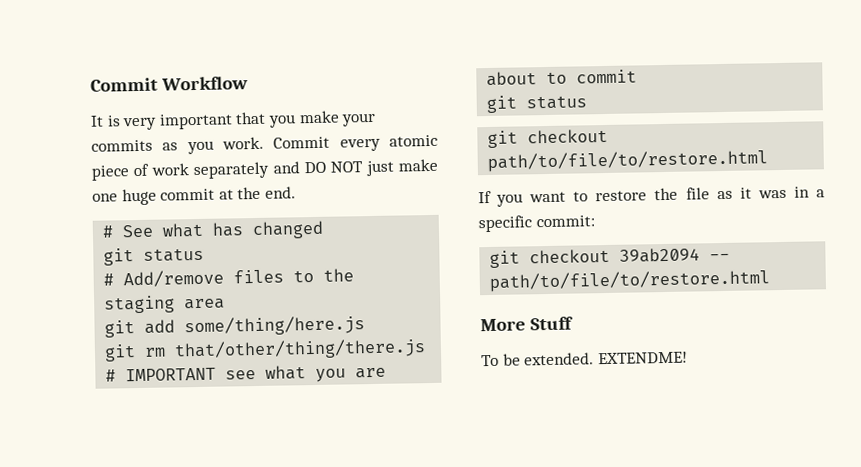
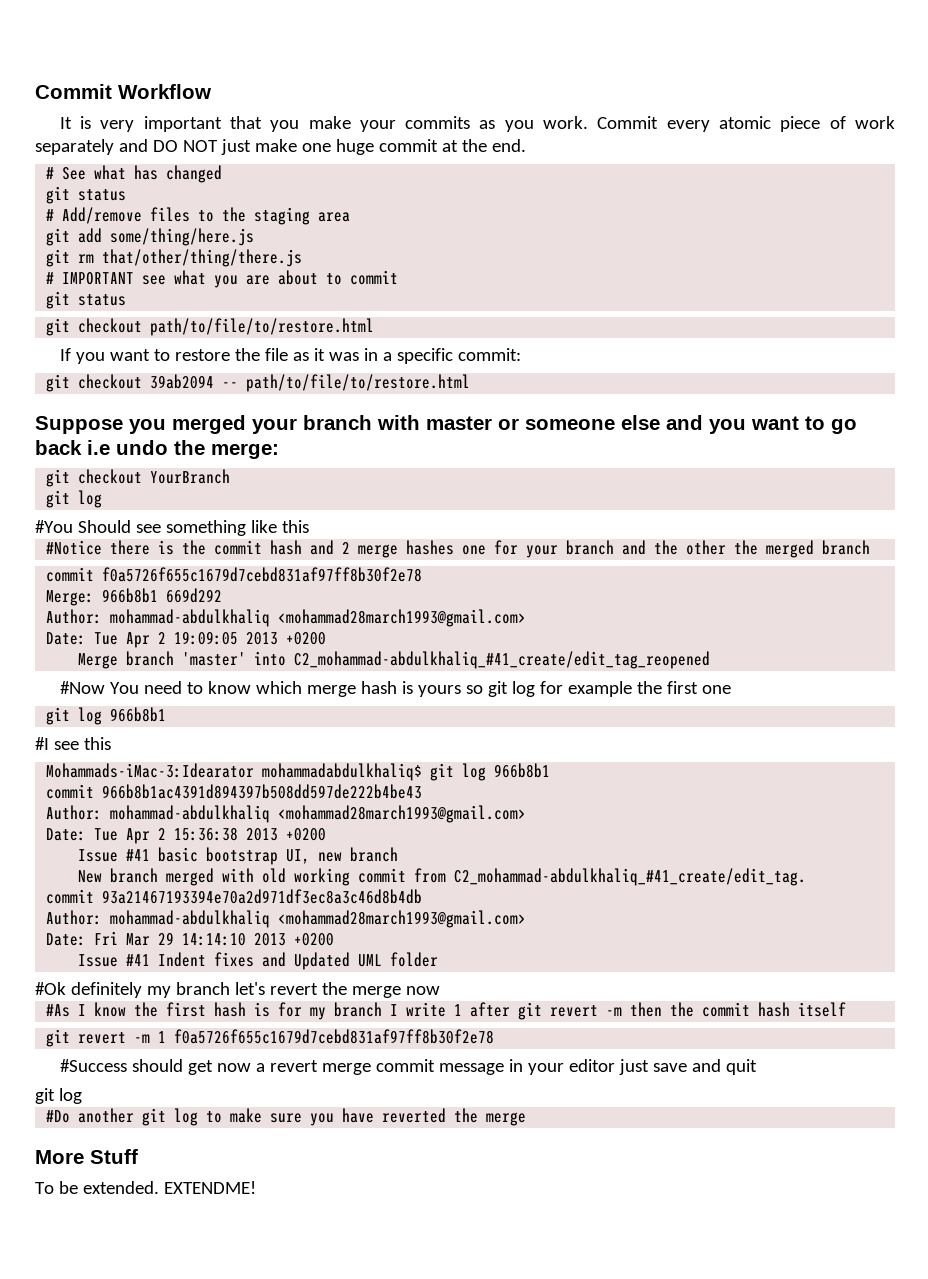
(771, 280) none -> [35,415,857,434] [35,440,279,459] [46,469,231,487] [46,490,103,508] [35,520,309,536] [46,540,871,558] [46,567,423,582] [46,588,223,606] [46,609,527,627] [46,631,327,648] [78,651,711,669] [59,681,731,697] [46,707,167,725] [35,737,111,750] [46,763,551,781] [46,784,423,799] [46,805,527,823] [46,827,327,844] [78,847,399,865] [78,868,807,886] [46,889,423,904] [46,910,527,928] [46,931,335,946] [78,952,439,970] [35,982,440,998] [46,1002,847,1020] [46,1029,495,1047] [59,1059,757,1075] [35,1088,82,1104] [46,1108,527,1126] // Suppose you merged your branch with master or someone else and you want to go back i.e undo the merge: // git checkout YourBranch // git log // #You Should see something like this // #Notice there is the commit hash and 2 merge hashes one for your branch and the other the merged branch // commit f0a5726f655c1679d7cebd831af97ff8b30f2e78 // Merge: 966b8b1 669d292 // Author: mohammad-abdulkhaliq <mohammad28march1993@gmail.com> // Date: Tue Apr 2 19:09:05 2013 +0200 // Merge branch 'master' into C2_mohammad-abdulkhaliq_#41_create/edit_tag_reopened // #Now You need to know which merge hash is yours so git log for example the first one // git log 966b8b1 // #I see this // Mohammads-iMac-3:Idearator mohammadabdulkhaliq$ git log 966b8b1 // commit 966b8b1ac4391d894397b508dd597de222b4be43 // Author: mohammad-abdulkhaliq <mohammad28march1993@gmail.com> // Date: Tue Apr 2 15:36:38 2013 +0200 // Issue #41 basic bootstrap UI, new branch // New branch merged with old working commit from C2_mohammad-abdulkhaliq_#41_create/edit_tag. // commit 93a21467193394e70a2d971df3ec8a3c46d8b4db // Author: mohammad-abdulkhaliq <mohammad28march1993@gmail.com> // Date: Fri Mar 29 14:14:10 2013 +0200 // Issue #41 Indent fixes and Updated UML folder // #Ok definitely my branch let's revert the merge now // #As I know the first hash is for my branch I write 1 after git revert -m then the commit hash itself // git revert -m 1 f0a5726f655c1679d7cebd831af97ff8b30f2e78 // #Success should get now a revert merge commit message in your editor just save and quit // git log // #Do another git log to make sure you have reverted the merge

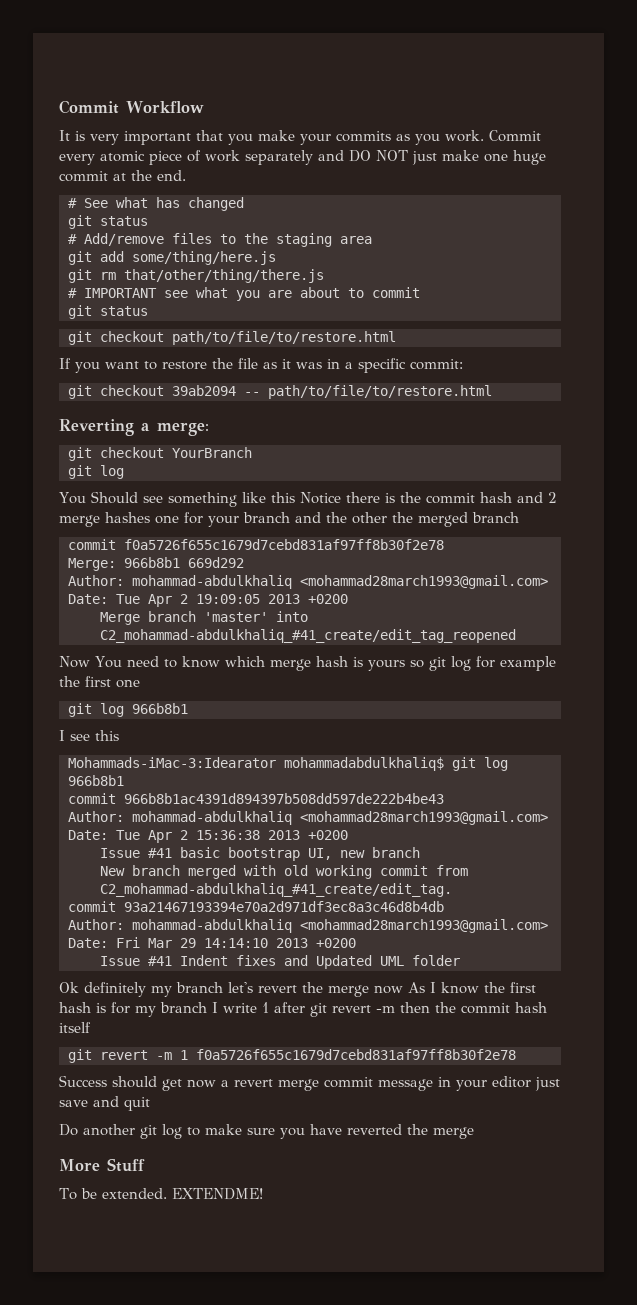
[35,415,857,434] [35,440,205,455] Suppose you merged your branch with master or someone else and you want to go back i.e undo the -> [59,419,150,436] Reverting a
[35,520,73,533] #You -> [59,492,86,504] You
[46,540,103,555] // #Notice -> [299,492,341,504] Notice
[59,681,105,694] #Now -> [59,656,90,668] Now
[35,737,49,750] #I -> [59,730,65,741] I
[35,982,66,995] #Ok -> [59,982,79,993] Ok
[46,1004,71,1017] // #As -> [408,982,425,993] As
[59,1059,127,1072] #Success -> [59,1075,107,1087] Success
[35,1088,82,1104] [46,1110,71,1123] git log // #Do -> [59,1124,78,1136] Do

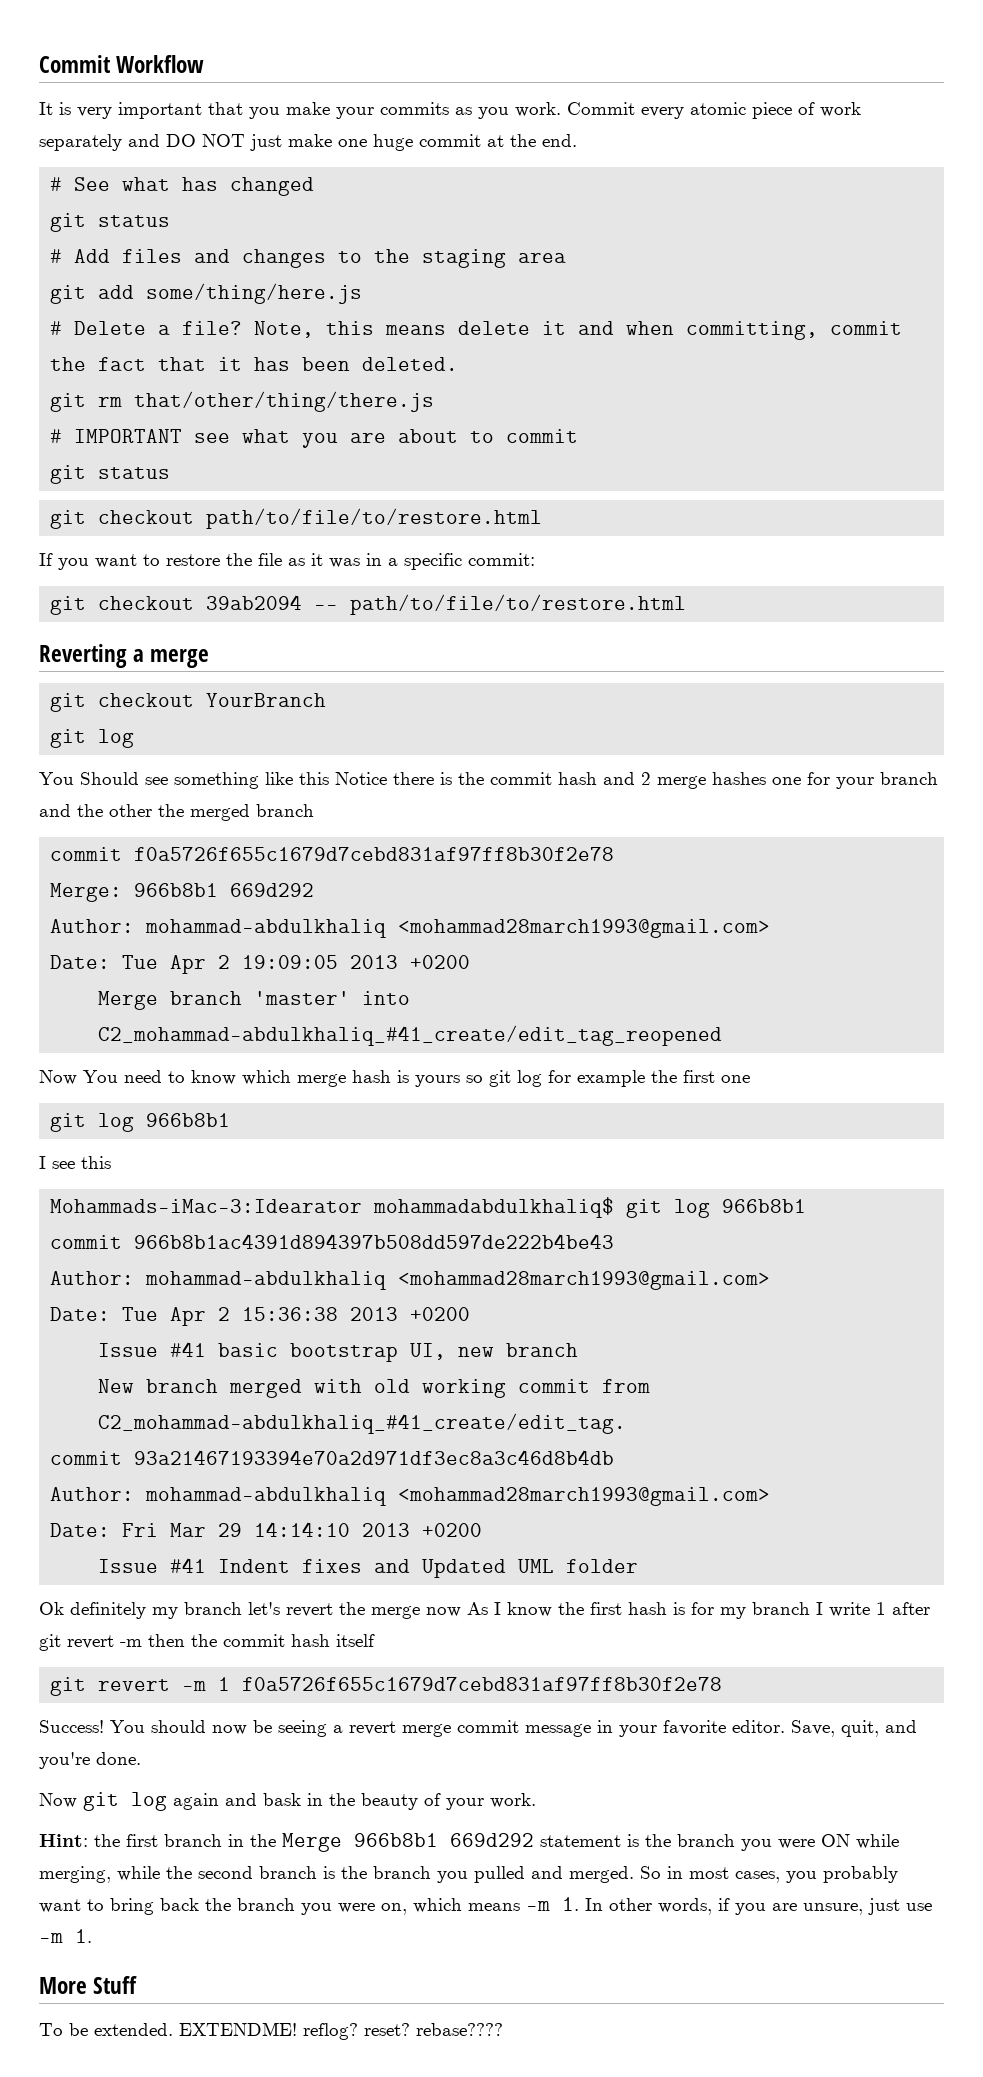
[84,233,212,246] Add/remove files -> [74,249,327,268] Add files and changes
(276, 258) none -> [50,321,903,340] [50,357,459,371] // # Delete a file? Note, this means delete it and when committing, commit the fact that it has been deleted.
[157,422,209,436] merge: -> [150,649,210,668] merge
[59,1075,216,1091] Success should get now -> [39,1720,327,1737] Success! You should now be seeing
[492,1076,560,1091] [59,1096,150,1111] [59,1124,474,1139] editor just save and quit // Do another git log to make sure you have reverted the merge -> [663,1720,917,1737] [39,1752,141,1769] [39,1792,536,1811] [39,1833,899,1852] [39,1866,898,1883] [39,1897,932,1915] [39,1929,92,1943] favorite editor. Save, quit, and you're done. // Now git log again and bask in the beauty of your work. // Hint: the first branch in the Merge 966b8b1 669d292 statement is the branch you were ON while merging, while the second branch is the branch you pulled and merged. So in most cases, you probably want to bring back the branch you were on, which means -m 1. In other words, if you are unsure, just use -m 1.
(263, 1194) none -> [303,2023,503,2040] reflog? reset? rebase????

